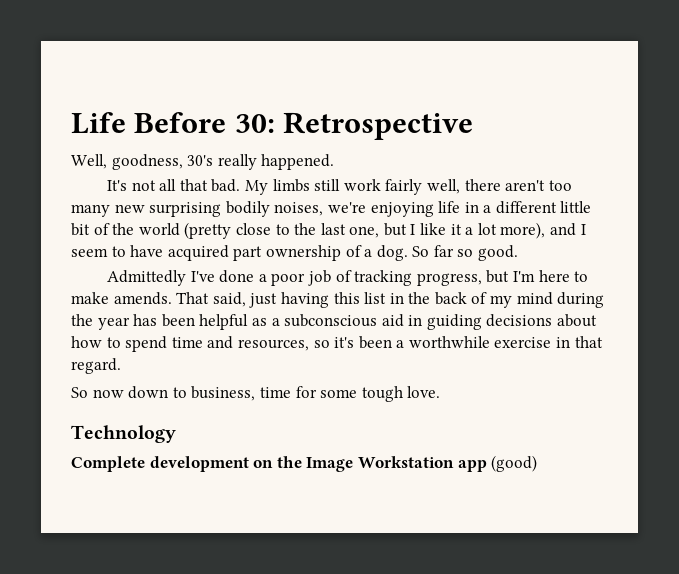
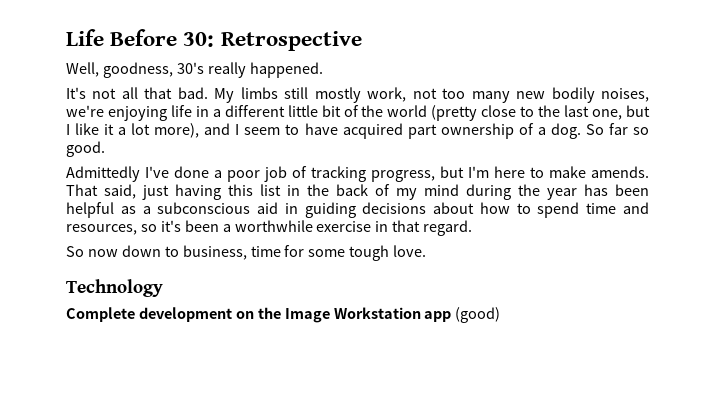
[343,179,546,195] work fairly well, there aren't -> [314,87,437,103] mostly work, not
[149,202,222,217] surprising -> (546, 95) none

